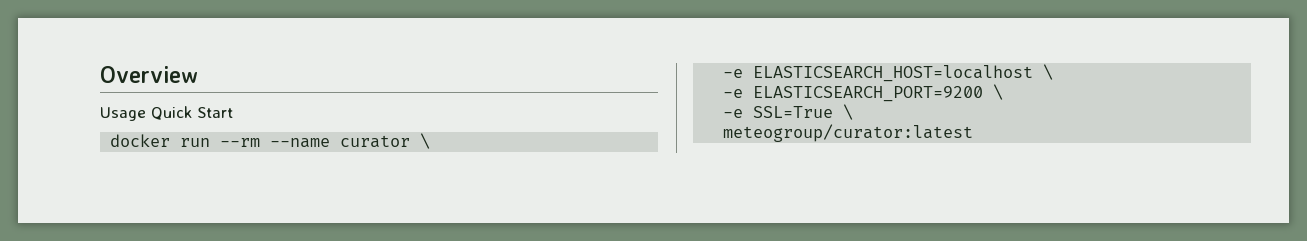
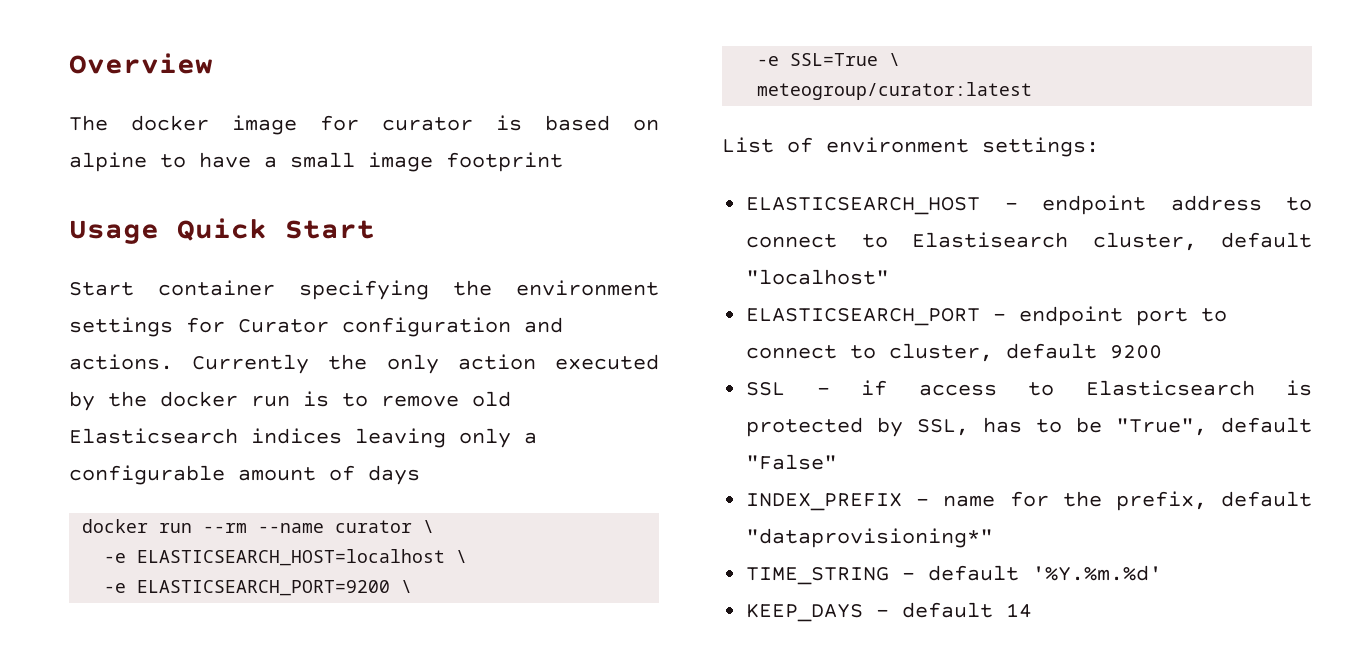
[100,106,233,121] Usage Quick Start -> [69,115,659,135] [69,152,563,172] [69,218,375,244] [69,280,659,300] [69,317,563,337] [69,354,659,374] [69,391,511,411] [69,428,537,448] [69,465,420,485] The docker image for curator is based on alpine to have a small image footprint // Usage Quick Start // Start container specifying the environment settings for Curator configuration and actions. Currently the only action executed by the docker run is to remove old Elasticsearch indices leaving only a configurable amount of days
(974, 133) none -> [722,137,1099,157] [746,195,1312,215] [746,232,1312,251] [746,269,890,285] [746,306,1228,326] [746,343,1163,362] [746,380,1312,396] [746,417,1312,437] [746,454,838,470] [746,491,1312,511] [746,528,994,548] [746,565,1163,585] [746,602,1033,622] // List of environment settings: // ELASTICSEARCH_HOST - endpoint address to connect to Elastisearch cluster, default "localhost" // ELASTICSEARCH_PORT - endpoint port to connect to cluster, default 9200 // SSL - if access to Elasticsearch is protected by SSL, has to be "True", default "False" // INDEX_PREFIX - name for the prefix, default "dataprovisioning*" // TIME_STRING - default '%Y.%m.%d' // KEEP_DAYS - default 14

